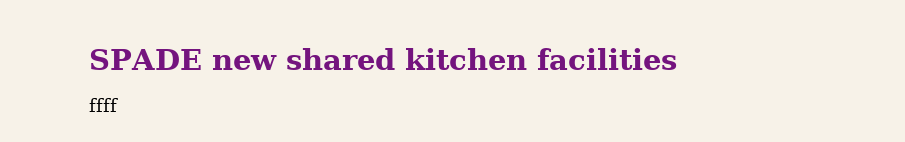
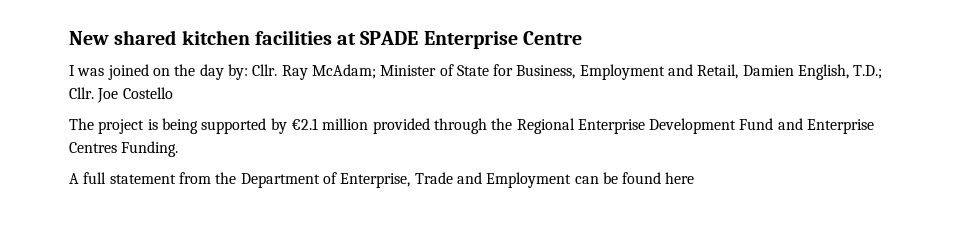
[89,49,277,70] SPADE new -> [69,31,109,45] New
[89,98,118,112] // ffff -> [337,31,582,49] [69,64,883,80] [69,87,173,103] [69,118,875,134] [69,141,179,157] [69,172,695,188] at SPADE Enterprise Centre // I was joined on the day by: Cllr. Ray McAdam; Minister of State for Business, Employment and Retail, Damien English, T.D.; Cllr. Joe Costello // The project is being supported by €2.1 million provided through the Regional Enterprise Development Fund and Enterprise Centres Funding. // A full statement from the Department of Enterprise, Trade and Employment can be found here

